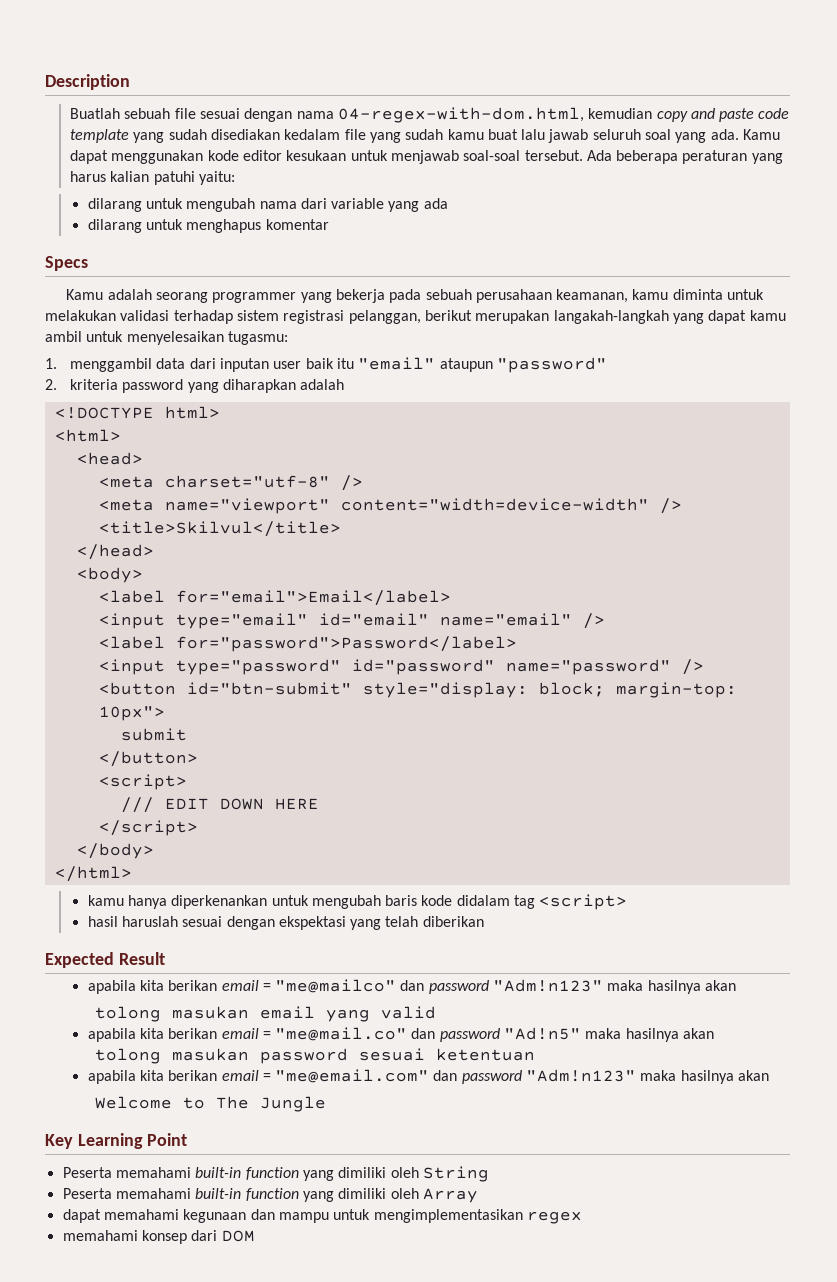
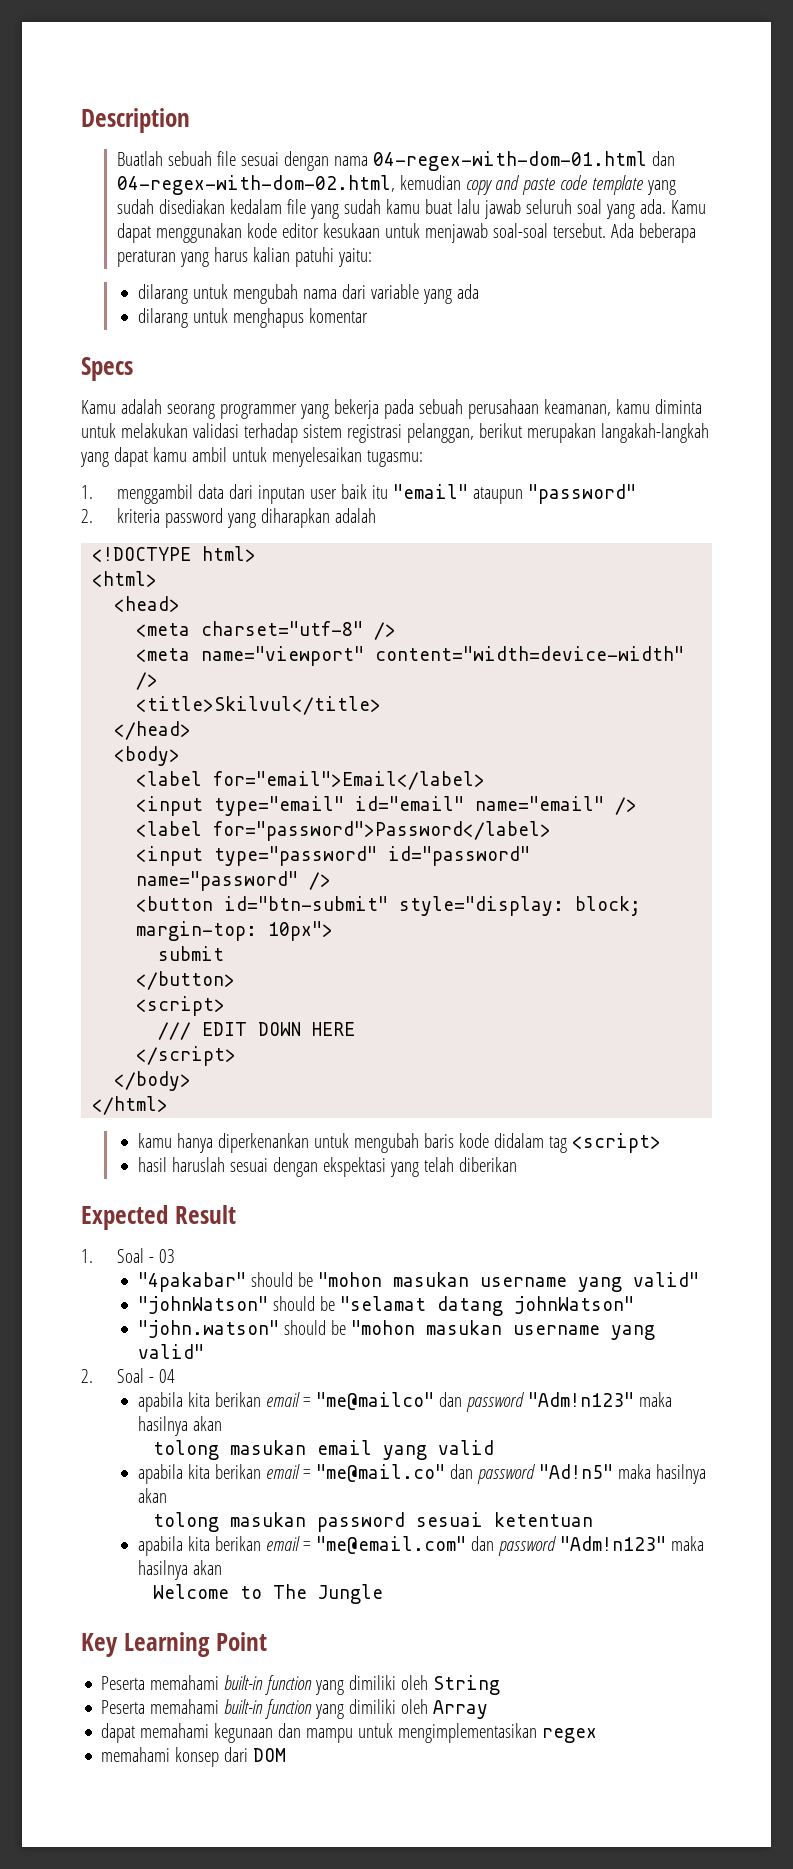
[337,107,584,123] 04-regex-with-dom.html, -> [373,151,676,171] [117,175,396,195] 04-regex-with-dom-01.html dan 04-regex-with-dom-02.html,
(165, 958) none -> [81,1248,176,1263] [137,1272,699,1292] [137,1296,634,1316] [137,1320,655,1340] [137,1344,204,1359] [81,1368,176,1383] // 1. Soal - 03 // "4pakabar" should be "mohon masukan username yang valid" // "johnWatson" should be "selamat datang johnWatson" // "john.watson" should be "mohon masukan username yang valid" // 2. Soal - 04

